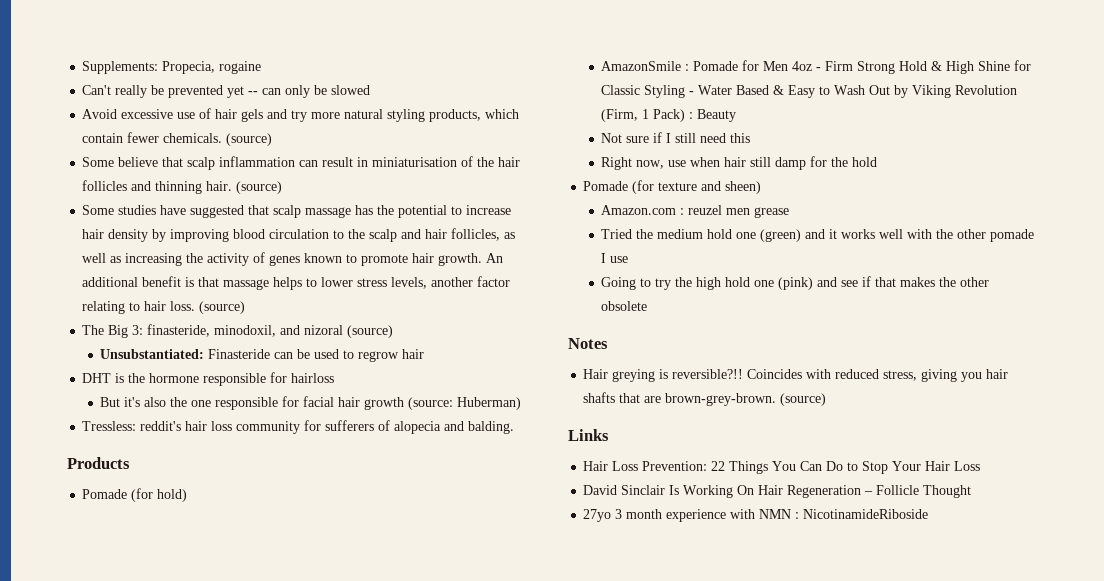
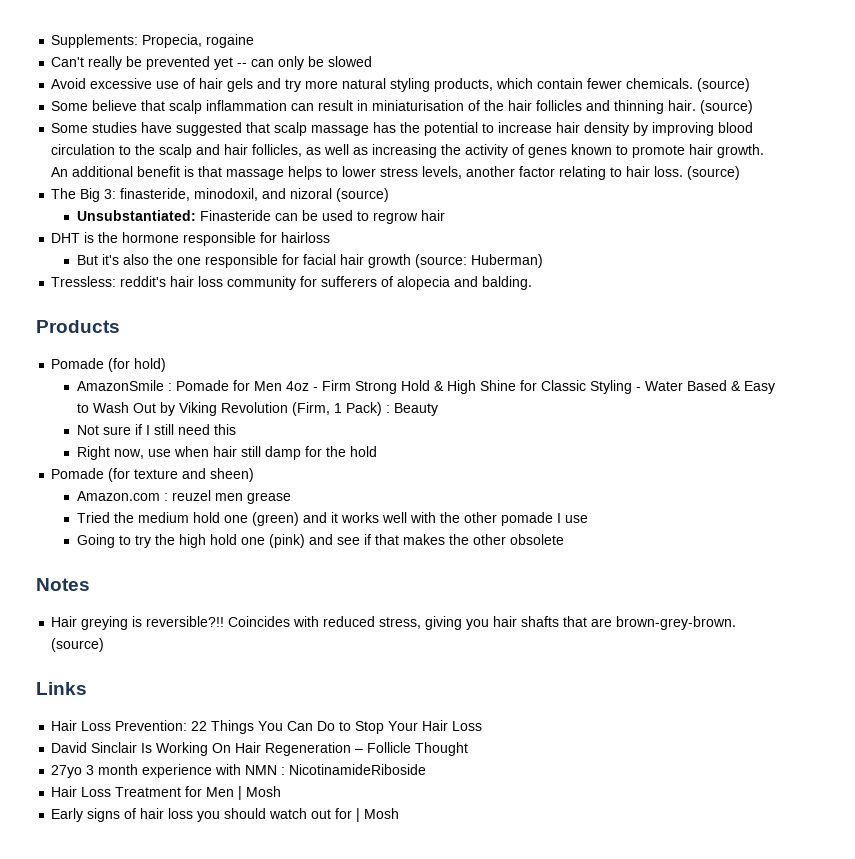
(929, 514) none -> [51,786,282,800] [51,808,400,822] // Hair Loss Treatment for Men | Mosh // Early signs of hair loss you should watch out for | Mosh

